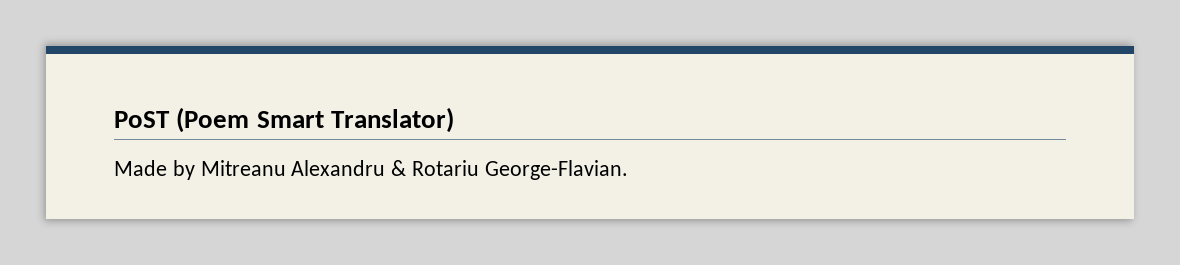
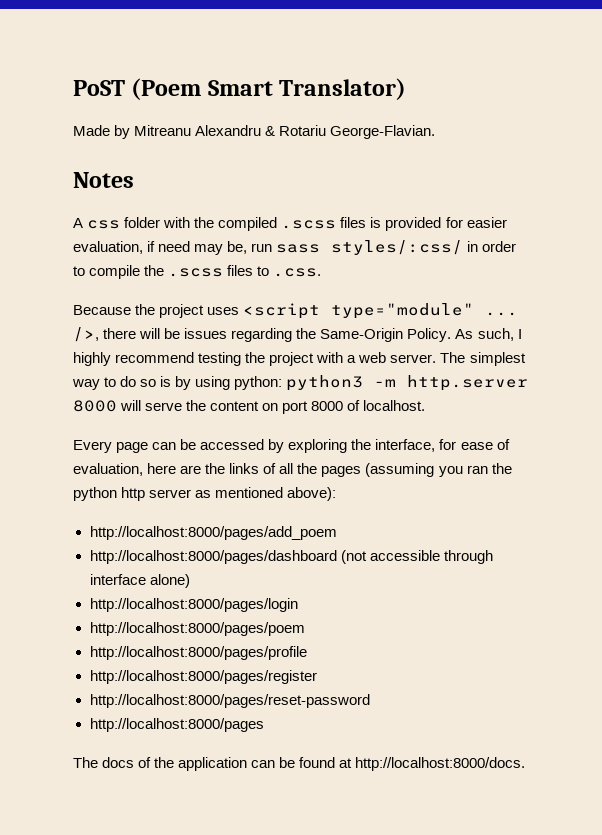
(628, 170) none -> [73,172,134,188] [73,217,507,231] [73,240,517,255] [73,265,322,279] [73,303,519,319] [73,327,522,342] [73,352,526,366] [72,375,529,391] [73,400,426,414] [73,439,510,453] [73,463,512,477] [73,487,337,501] [89,526,337,540] [89,550,493,564] [89,574,190,588] [89,598,298,612] [89,622,305,636] [89,646,307,660] [89,670,317,684] [89,694,370,708] [89,718,264,732] [73,757,526,771] // Notes // A css folder with the compiled .scss files is provided for easier evaluation, if need may be, run sass styles/:css/ in order to compile the .scss files to .css. // Because the project uses <script type="module" ... />, there will be issues regarding the Same-Origin Policy. As such, I highly recommend testing the project with a web server. The simplest way to do so is by using python: python3 -m http.server 8000 will serve the content on port 8000 of localhost. // Every page can be accessed by exploring the interface, for ease of evaluation, here are the links of all the pages (assuming you ran the python http server as mentioned above): // http://localhost:8000/pages/add_poem // http://localhost:8000/pages/dashboard (not accessible through interface alone) // http://localhost:8000/pages/login // http://localhost:8000/pages/poem // http://localhost:8000/pages/profile // http://localhost:8000/pages/register // http://localhost:8000/pages/reset-password // http://localhost:8000/pages // The docs of the application can be found at http://localhost:8000/docs.

